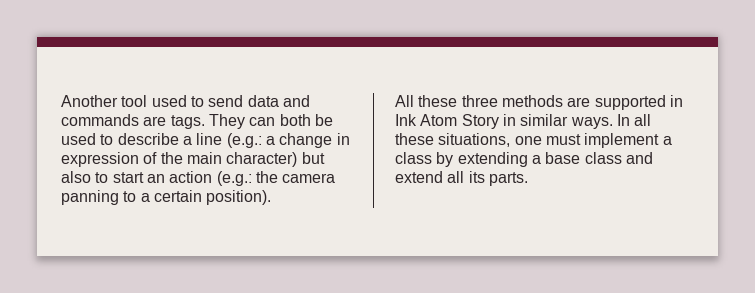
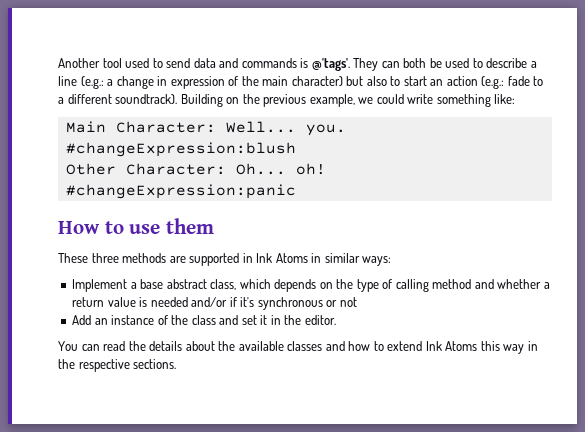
[143,115,205,129] are tags. -> [300,58,350,71] is @'tags'.
[255,171,336,183] [61,190,272,205] [395,95,458,107] the camera panning to a certain position). // All these -> [507,76,544,86] [58,94,516,107] [65,121,346,136] [65,142,296,157] [65,163,326,175] [65,184,296,199] [58,218,214,234] [58,253,88,263] fade to a different soundtrack). Building on the previous example, we could write something like: // Main Character: Well... you. #changeExpression:blush // Other Character: Oh... oh! #changeExpression:panic // How to use them // These
[420,114,652,129] [395,133,672,148] [395,152,653,167] [395,171,528,186] Atom Story in similar ways. In all these situations, one must implement a class by extending a base class and extend all its parts. -> [275,253,392,266] [72,279,550,292] [72,297,357,310] [72,315,336,325] [58,341,538,354] [58,359,177,372] Atoms in similar ways: // Implement a base abstract class, which depends on the type of calling method and whether a return value is needed and/or if it's synchronous or not // Add an instance of the class and set it in the editor. // You can read the details about the available classes and how to extend Ink Atoms this way in the respective sections.

